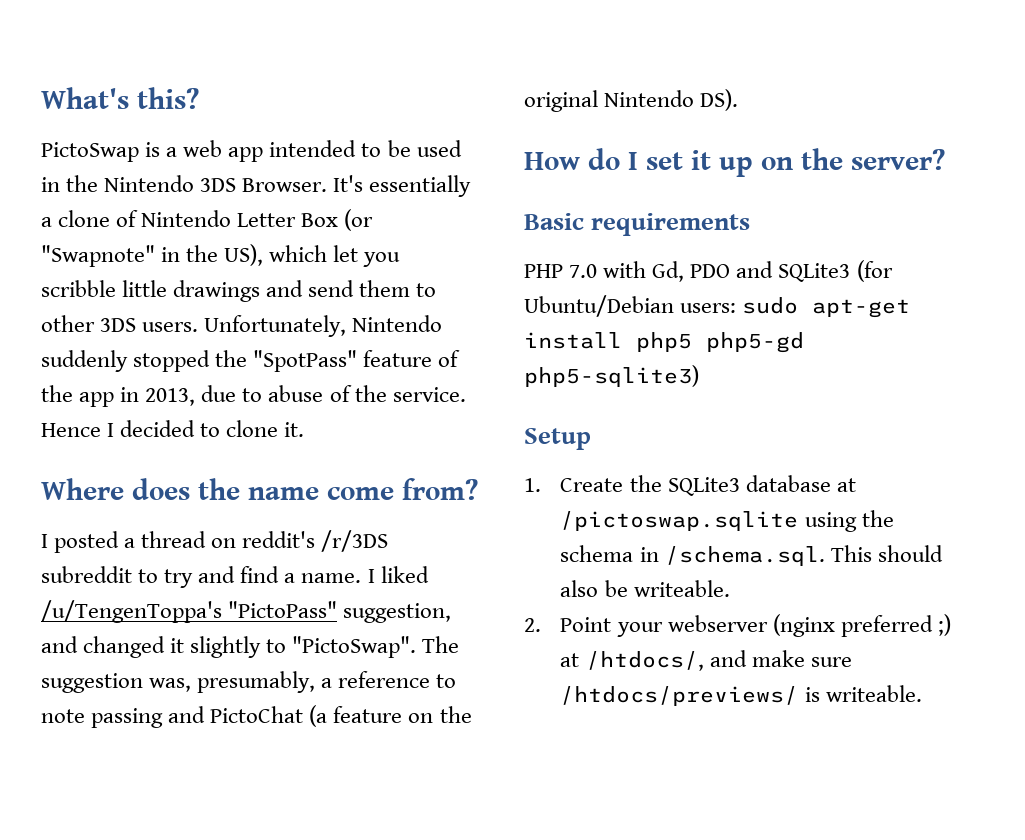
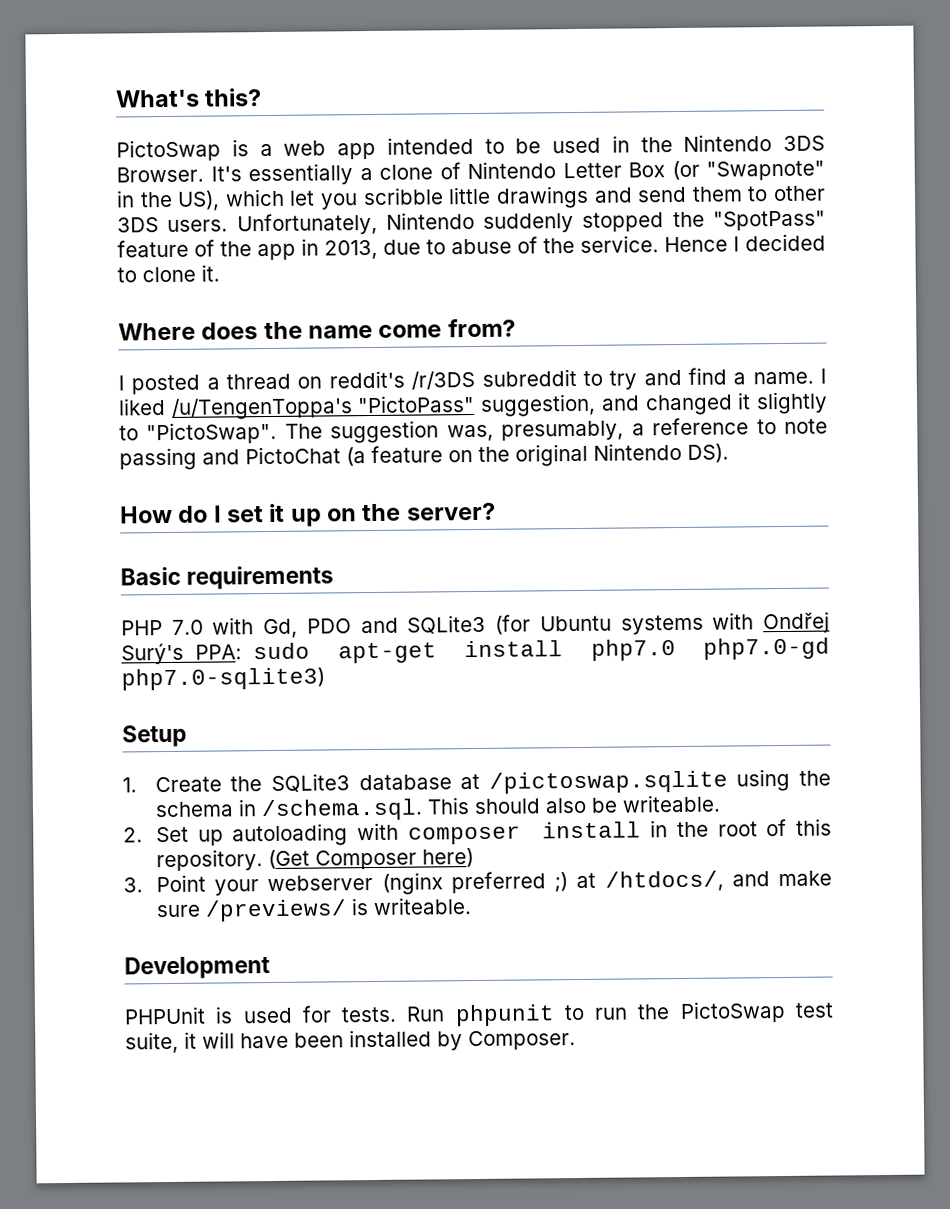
[524,295,911,318] [524,332,804,353] [524,365,699,387] Ubuntu/Debian users: sudo apt-get install php5 php5-gd php5-sqlite3) -> [539,611,831,635] [121,637,830,665] [121,667,325,691] Ubuntu systems with Ondřej Surý's PPA: sudo apt-get install php7.0 php7.0-gd php7.0-sqlite3)
(541, 625) none -> [155,818,833,847] [155,848,474,872] [123,877,143,893] Set up autoloading with composer install in the root of this repository. (Get Composer here) // 3.
[560,686,799,706] /htdocs/previews/ -> [204,899,347,922] /previews/
(922, 693) none -> [124,956,270,980] [124,1000,834,1027] [125,1029,576,1054] // Development // PHPUnit is used for tests. Run phpunit to run the PictoSwap test suite, it will have been installed by Composer.

